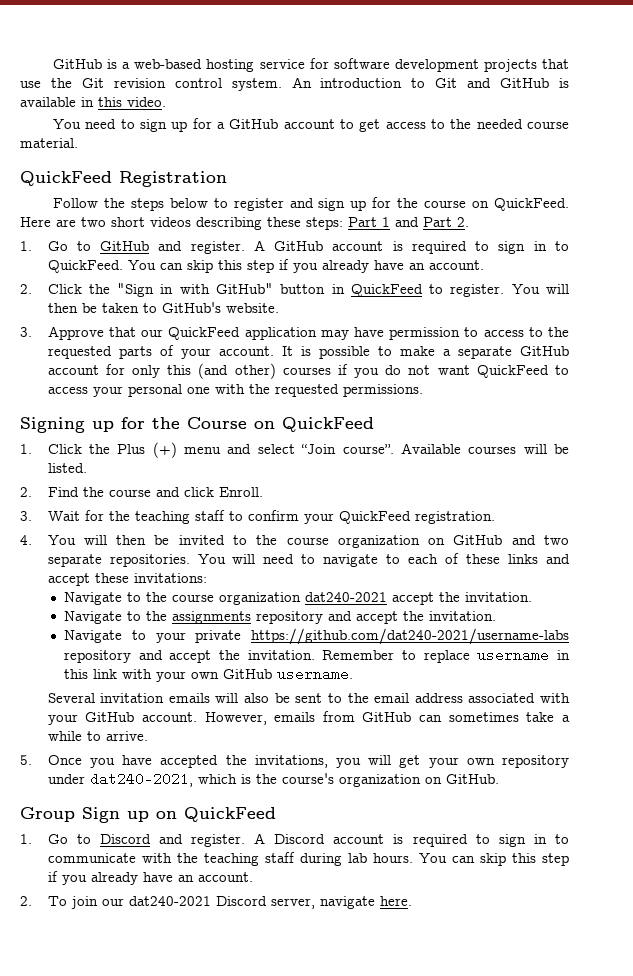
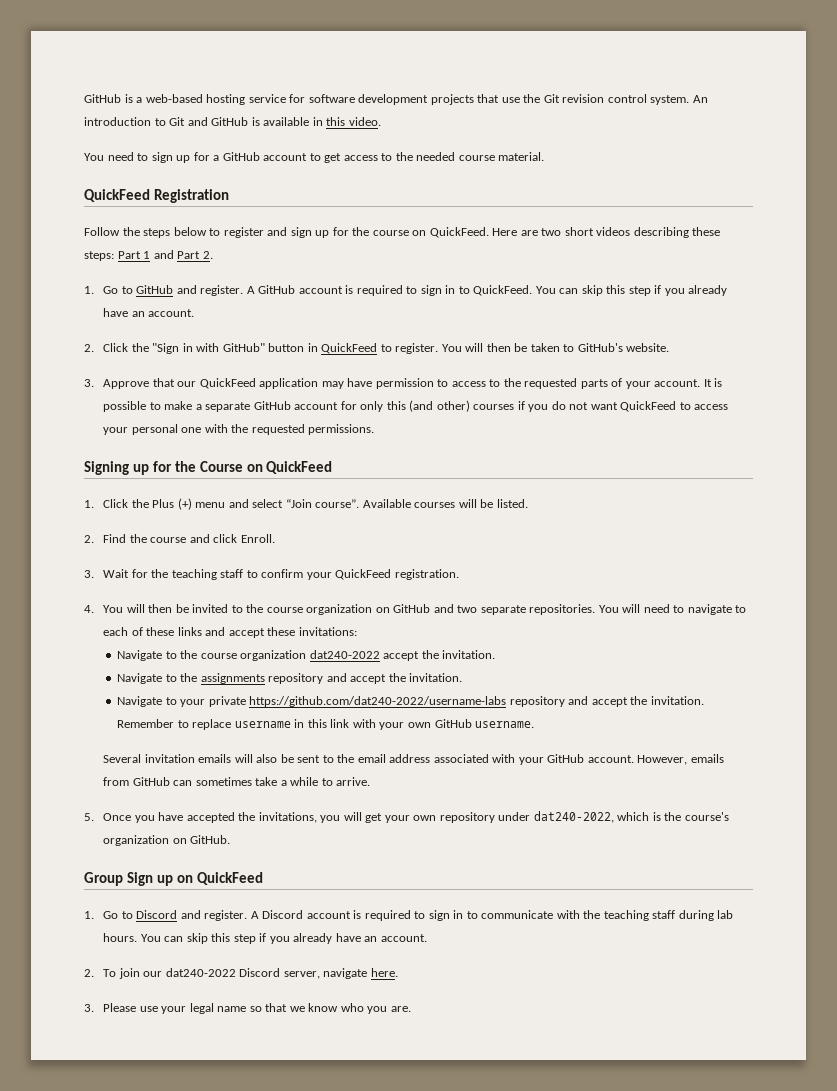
[305,592,388,602] dat240-2021 -> [309,650,380,659] dat240-2022
[251,628,569,645] https://github.com/dat240-2021/username-labs -> [249,696,507,707] https://github.com/dat240-2022/username-labs
[89,772,193,787] dat240-2021, -> [533,811,614,823] dat240-2022,
[128,896,211,906] dat240-2021 -> [165,968,236,977] dat240-2022
(412, 901) none -> [84,1003,411,1014] // 3. Please use your legal name so that we know who you are.

